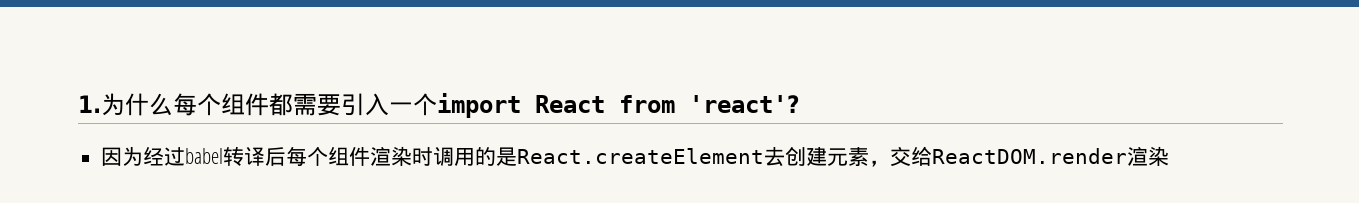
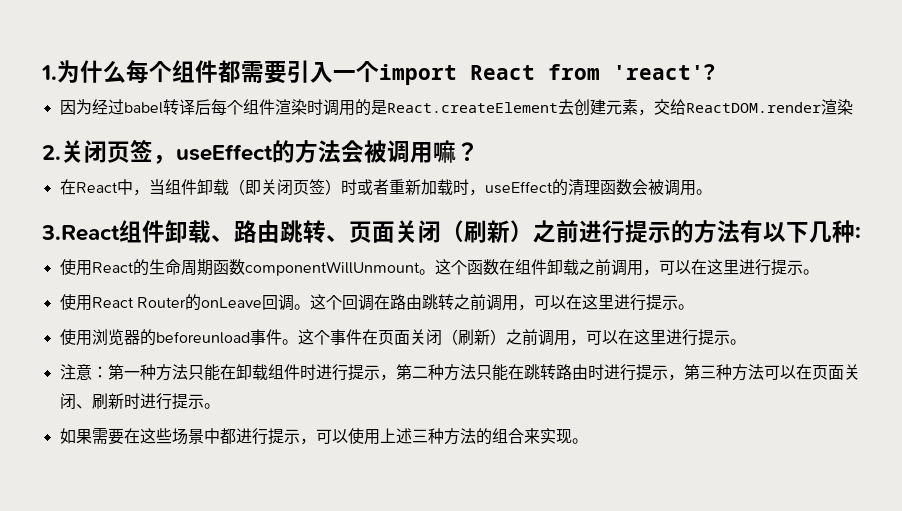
(1170, 156) none -> [42,140,479,164] [59,179,712,196] [41,220,861,243] [59,259,819,276] [59,294,694,311] [59,329,746,346] [59,364,860,381] [59,393,220,410] [59,428,588,445] // 2.关闭页签，useEffect的方法会被调用嘛？ // 在React中，当组件卸载（即关闭页签）时或者重新加载时，useEffect的清理函数会被调用。 // 3.React组件卸载、路由跳转、页面关闭（刷新）之前进行提示的方法有以下几种: // 使用React的生命周期函数componentWillUnmount。这个函数在组件卸载之前调用，可以在这里进行提示。 // 使用React Router的onLeave回调。这个回调在路由跳转之前调用，可以在这里进行提示。 // 使用浏览器的beforeunload事件。这个事件在页面关闭（刷新）之前调用，可以在这里进行提示。 // 注意：第一种方法只能在卸载组件时进行提示，第二种方法只能在跳转路由时进行提示，第三种方法可以在页面关闭、刷新时进行提示。 // 如果需要在这些场景中都进行提示，可以使用上述三种方法的组合来实现。

